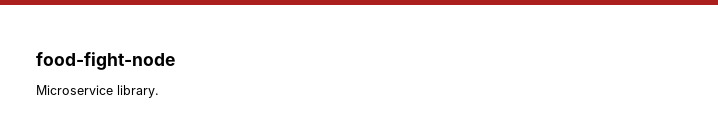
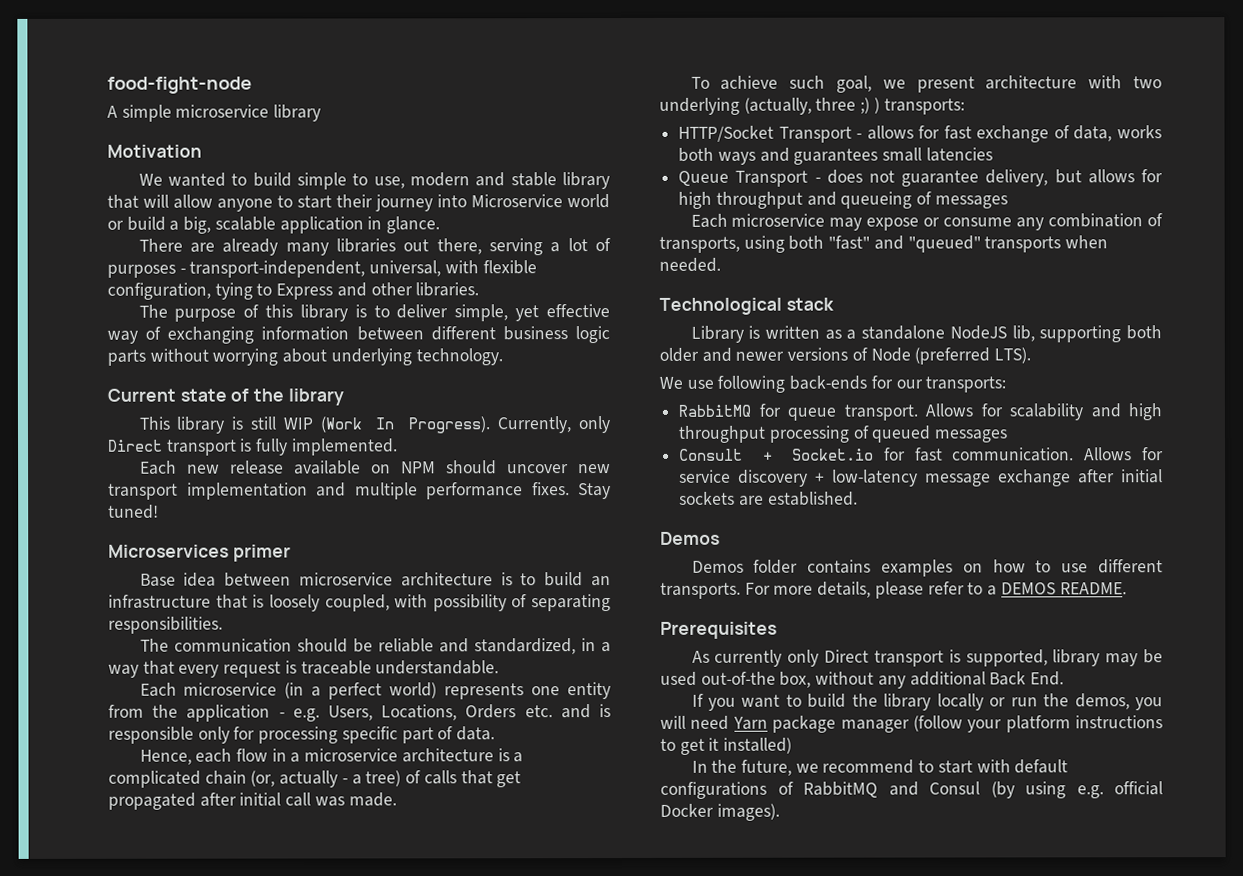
[36,85,159,98] Microservice library. -> [107,104,322,122] [107,144,202,158] [138,172,610,190] [107,194,610,212] [107,216,441,234] [138,238,611,256] [107,260,537,278] [107,282,480,300] [138,304,610,322] [107,326,610,344] [107,348,503,366] [107,388,344,406] [138,416,610,434] [108,438,398,456] [139,460,611,475] [108,482,611,500] [108,504,159,519] [108,544,291,562] [139,572,611,587] [108,594,611,612] [108,616,223,634] [139,638,611,655] [108,660,500,678] [139,682,611,700] [108,704,611,722] [108,726,496,744] [139,748,524,765] [108,770,522,788] [108,792,397,810] [690,75,1162,93] [659,97,965,115] [678,125,1162,143] [678,147,993,165] [678,169,1163,187] [678,191,1008,209] [690,213,1163,231] [659,235,1109,253] [659,257,721,272] [659,297,834,315] [690,325,1162,343] [659,347,1032,365] [659,375,1007,393] [678,403,1162,421] [678,425,1009,443] [679,447,1164,462] [679,469,1163,487] [679,491,858,506] [660,531,720,545] [691,559,1163,577] [660,581,1127,599] [660,621,777,639] [691,649,1163,667] [660,671,1065,689] [691,693,1163,711] [660,715,1163,733] [660,737,793,755] [691,759,1069,776] [660,781,1163,799] [660,803,780,821] A simple microservice library // Motivation // We wanted to build simple to use, modern and stable library that will allow anyone to start their journey into Microservice world or build a big, scalable application in glance. // There are already many libraries out there, serving a lot of purposes - transport-independent, universal, with flexible configuration, tying to Express and other libraries. // The purpose of this library is to deliver simple, yet effective way of exchanging information between different business logic parts without worrying about underlying technology. // Current state of the library // This library is still WIP (Work In Progress). Currently, only Direct transport is fully implemented. // Each new release available on NPM should uncover new transport implementation and multiple performance fixes. Stay tuned! // Microservices primer // Base idea between microservice architecture is to build an infrastructure that is loosely coupled, with possibility of separating responsibilities. // The communication should be reliable and standardized, in a way that every request is traceable understandable. // Each microservice (in a perfect world) represents one entity from the application - e.g. Users, Locations, Orders etc. and is responsible only for processing specific part of data. // Hence, each flow in a microservice architecture is a complicated chain (or, actually - a tree) of calls that get propagated after initial call was made. // To achieve such goal, we present architecture with two underlying (actually, three ;) ) transports: // HTTP/Socket Transport - allows for fast exchange of data, works both ways and guarantees small latencies // Queue Transport - does not guarantee delivery, but allows for high throughput and queueing of messages // Each microservice may expose or consume any combination of transports, using both "fast" and "queued" transports when needed. // Technological stack // Library is written as a standalone NodeJS lib, supporting both older and newer versions of Node (preferred LTS). // We use following back-ends for our transports: // RabbitMQ for queue transport. Allows for scalability and high throughput processing of queued messages // Consult + Socket.io for fast communication. Allows for service discovery + low-latency message exchange after initial sockets are established. // Demos // Demos folder contains examples on how to use different transports. For more details, please refer to a DEMOS README. // Prerequisites // As currently only Direct transport is supported, library may be used out-of-the box, without any additional Back End. // If you want to build the library locally or run the demos, you will need Yarn package manager (follow your platform instructions to get it installed) // In the future, we recommend to start with default configurations of RabbitMQ and Consul (by using e.g. official Docker images).

